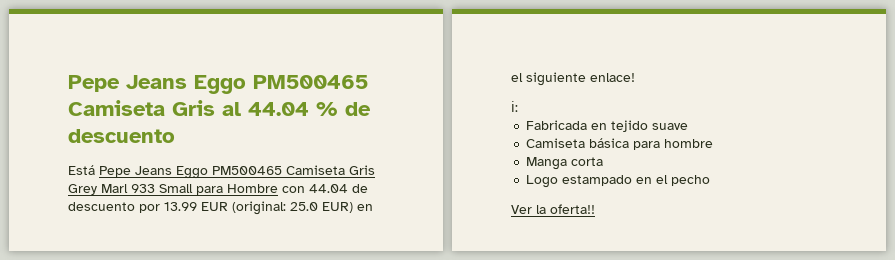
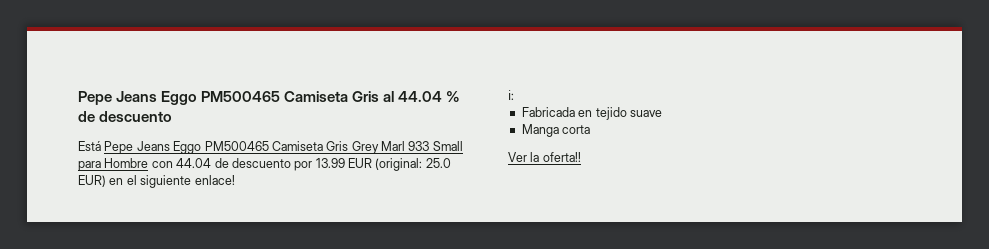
[526,138,714,150] [526,157,604,170] [526,175,711,188] Camiseta básica para hombre // Manga corta // Logo estampado en el pecho -> [521,124,591,137] Manga corta

